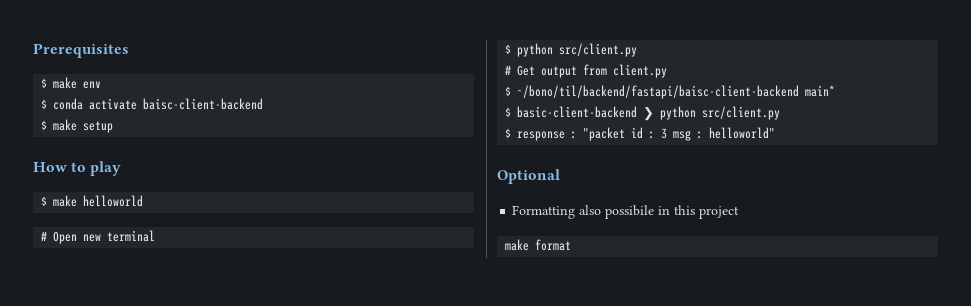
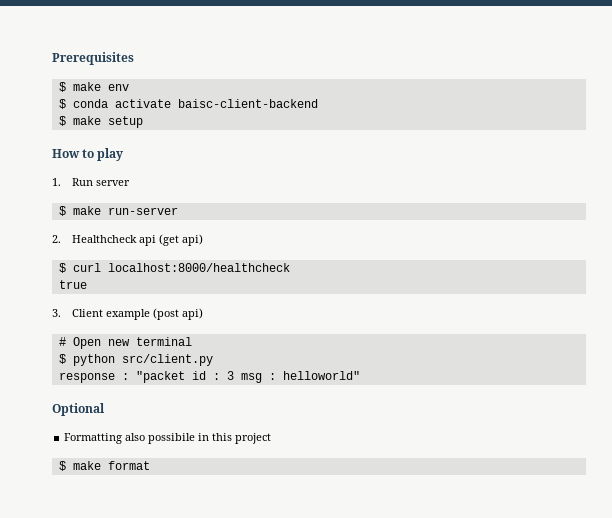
[41,195,144,207] // $ make helloworld -> [52,178,131,186] [58,206,178,216] [52,234,204,246] [58,263,290,273] [58,280,87,289] [52,308,204,320] // 1. Run server // $ make run-server // 2. Healthcheck api (get api) // $ curl localhost:8000/healthcheck // true // 3. Client example (post api)
[505,64,668,78] [505,85,836,99] [505,106,781,121] [505,128,512,138] # Get output from client.py // $ ~/bono/til/backend/fastapi/baisc-client-backend main* // $ basic-client-backend ❯ python src/client.py // $ -> (213, 360) none
(740, 212) none -> [58,461,66,471] $

